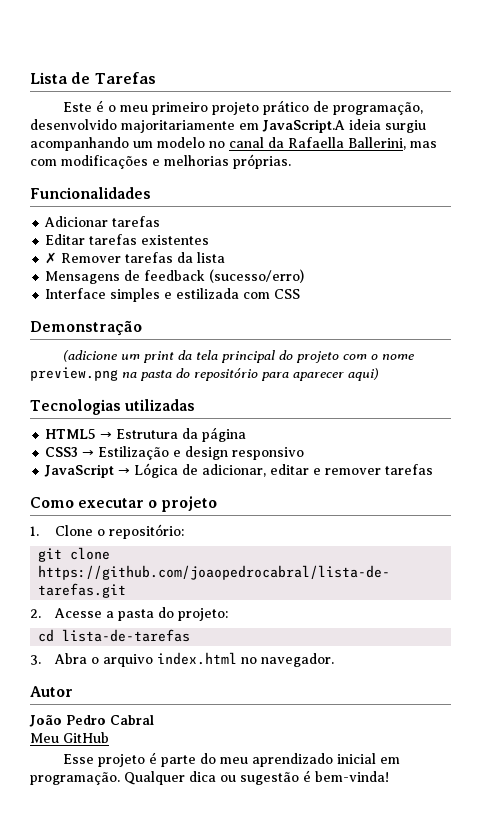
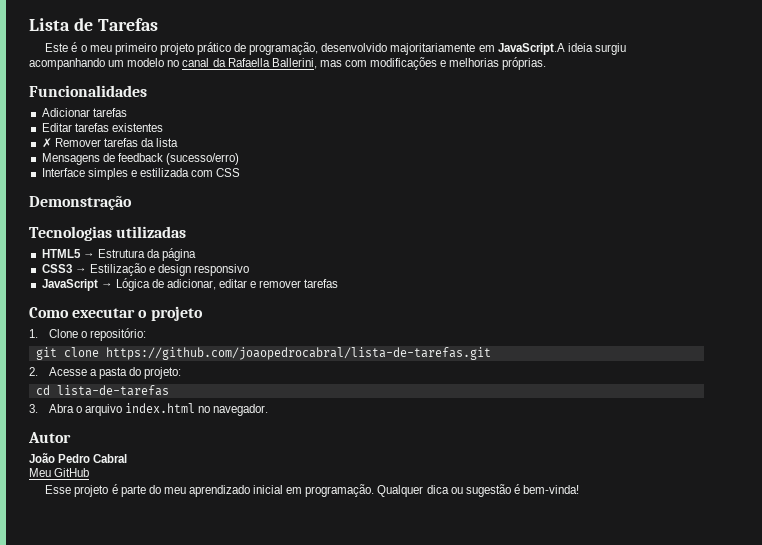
[62,350,414,363] [30,367,379,381] // (adicione um print da tela principal do projeto com o nome preview.png na pasta do repositório para aparecer aqui) -> (132, 203) none

